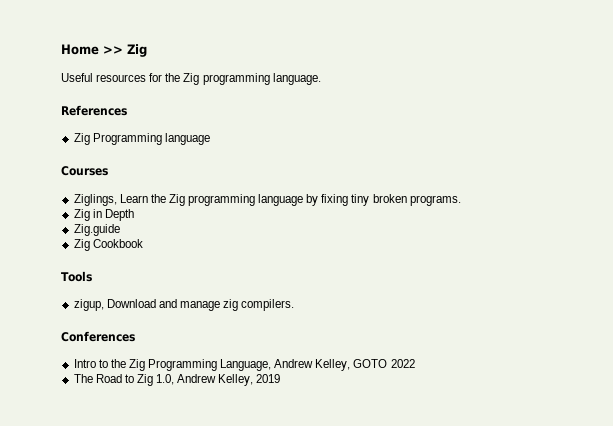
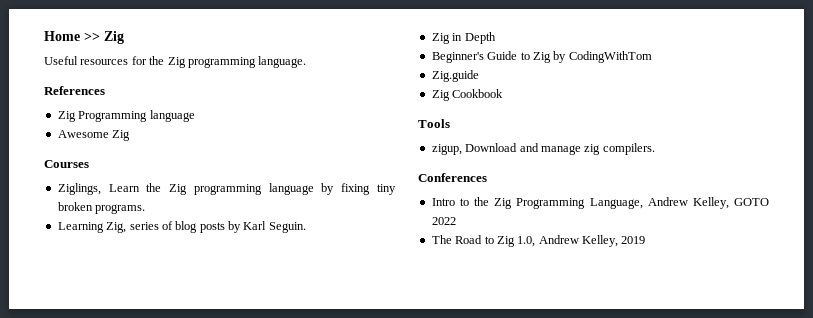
(210, 139) none -> [57,130,131,141] // Awesome Zig
[73,209,134,221] Zig in Depth -> [57,221,306,233] [431,32,496,44] [431,51,652,63] Learning Zig, series of blog posts by Karl Seguin. // Zig in Depth // Beginner's Guide to Zig by CodingWithTom

